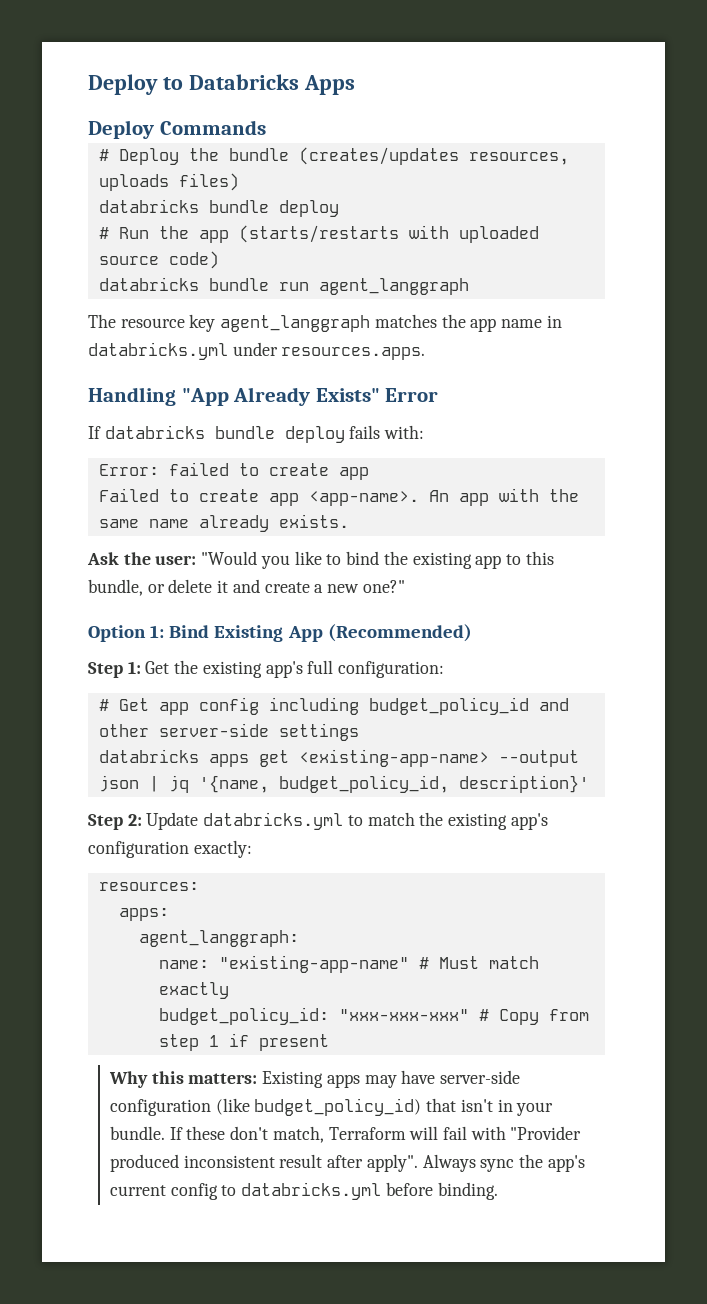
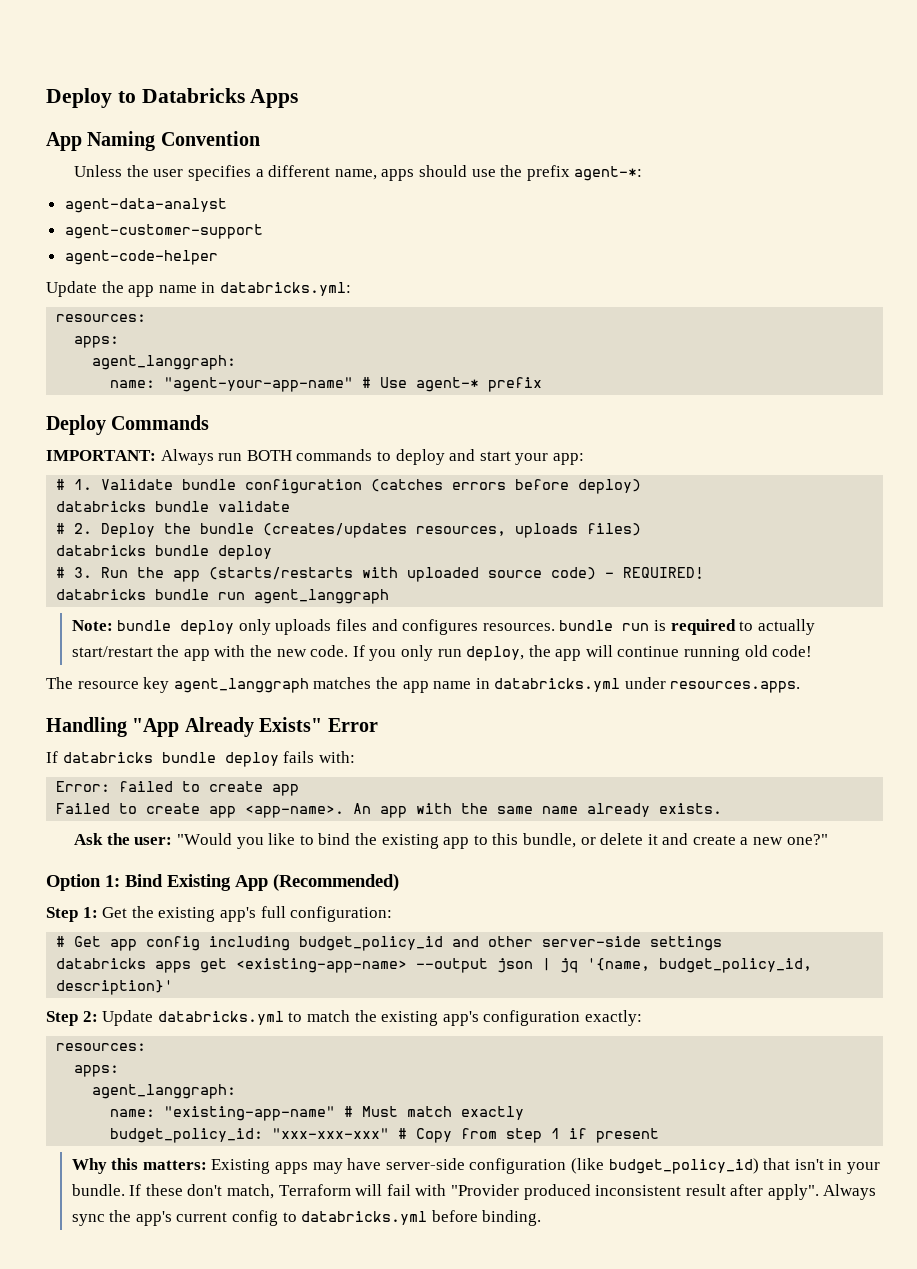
[88,120,266,139] [98,149,109,161] Deploy Commands // # -> [46,131,260,151] [74,165,643,181] [64,198,227,213] [64,224,263,239] [64,250,218,265] [46,281,351,297] [56,314,147,322] [74,336,120,348] [92,355,237,370] [110,377,543,392] [46,415,210,435] [46,449,584,465] [56,479,642,494] [56,501,291,512] [56,523,93,534] App Naming Convention // Unless the user specifies a different name, apps should use the prefix agent-*: // agent-data-analyst // agent-customer-support // agent-code-helper // Update the app name in databricks.yml: // resources: // apps: // agent_langgraph: // name: "agent-your-app-name" # Use agent-* prefix // Deploy Commands // IMPORTANT: Always run BOTH commands to deploy and start your app: // # 1. Validate bundle configuration (catches errors before deploy) // databricks bundle validate // # 2.
(109, 233) none -> [74,567,93,578] 3.
(219, 260) none -> [605,567,705,579] - REQUIRED!
(469, 286) none -> [71,619,815,635] [71,645,813,661] // Note: bundle deploy only uploads files and configures resources. bundle run is required to actually start/restart the app with the new code. If you only run deploy, the app will continue running old code!

